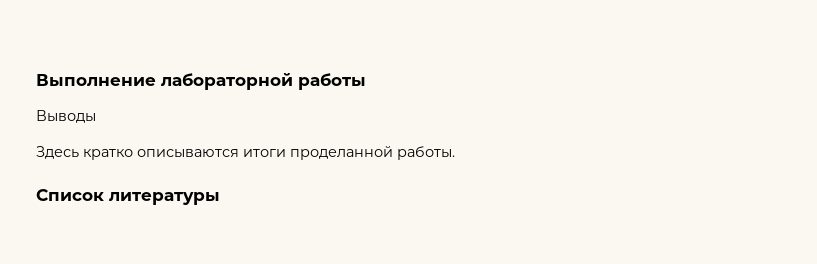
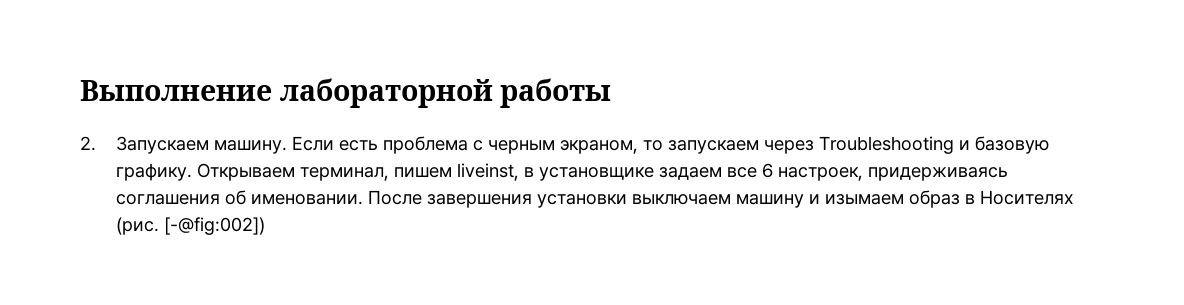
[36,110,96,123] [36,146,455,160] [36,189,220,205] Выводы // Здесь кратко описываются итоги проделанной работы. // Список литературы -> [80,136,1049,154] [115,163,1008,181] [115,190,1073,208] [115,217,265,235] 2. Запускаем машину. Если есть проблема с черным экраном, то запускаем через Troubleshooting и базовую графику. Открываем терминал, пишем liveinst, в установщике задаем все 6 настроек, придерживаясь соглашения об именовании. После завершения установки выключаем машину и изымаем образ в Носителях (рис. [-@fig:002])

